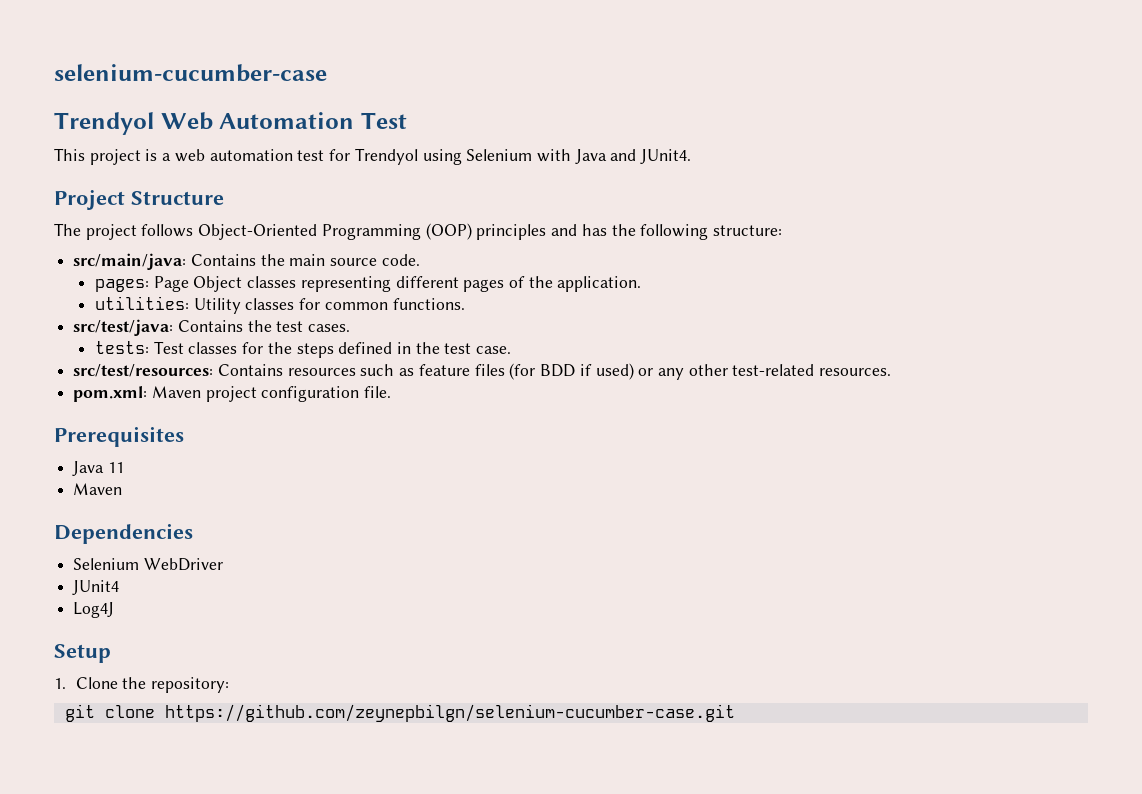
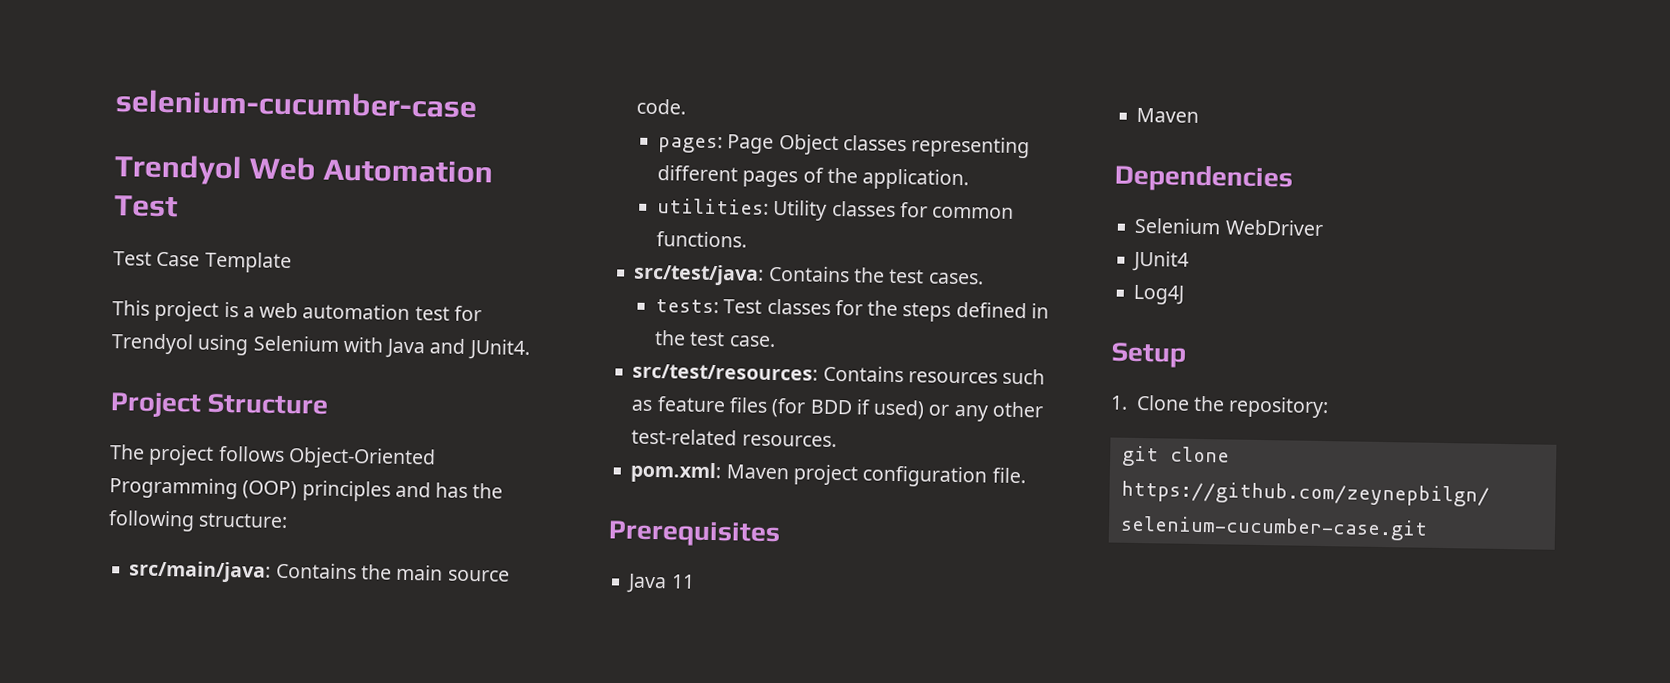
(407, 120) none -> [113,251,292,274] // Test Case Template

